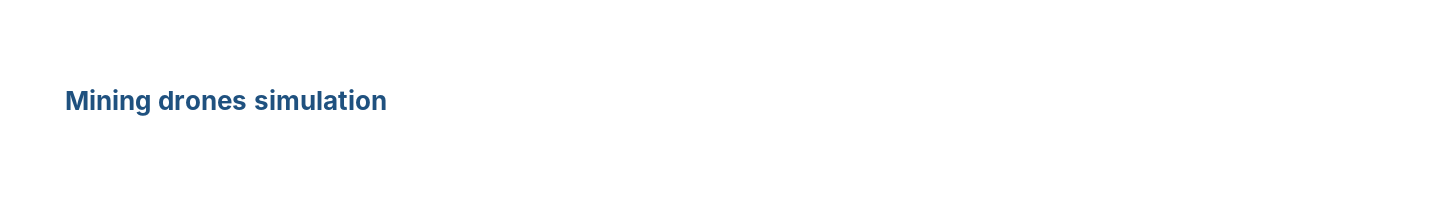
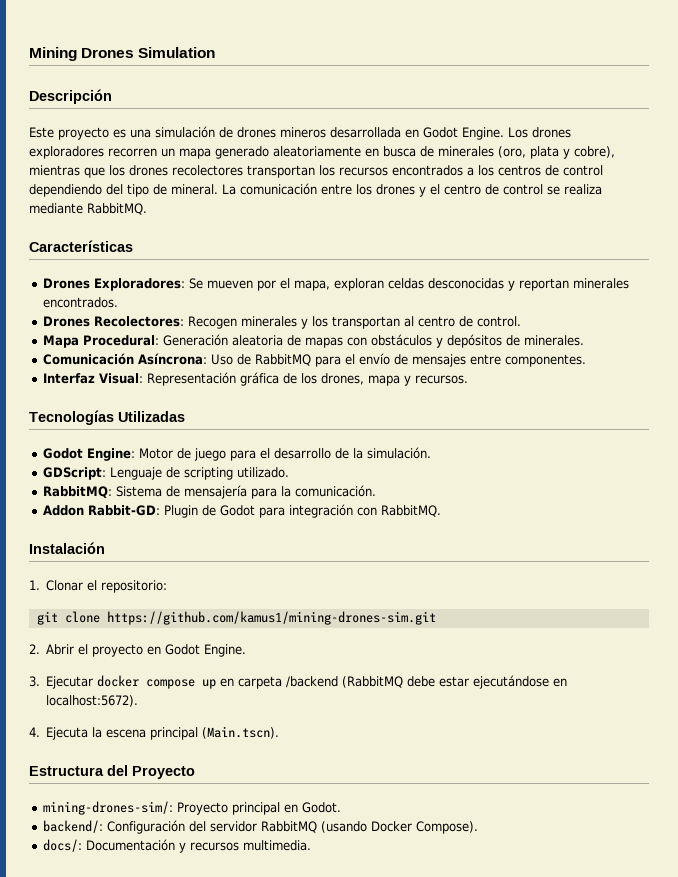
[158,89,388,110] drones simulation -> [81,47,216,58] [29,89,112,104] [29,126,571,140] [29,146,615,159] [29,165,603,178] [29,183,602,197] [29,203,147,215] [29,240,133,252] [42,278,629,291] [42,297,118,308] [42,316,521,329] [42,334,584,348] [42,353,586,367] [42,372,468,386] [29,410,185,425] [42,447,431,461] [42,467,289,480] [42,485,376,499] [42,504,441,518] [29,542,105,554] [29,580,168,593] [36,611,436,625] [29,644,247,657] [29,675,568,689] [46,695,139,707] [29,726,280,740] [29,765,195,779] [42,801,341,815] [42,820,478,834] [42,839,311,853] Drones Simulation // Descripción // Este proyecto es una simulación de drones mineros desarrollada en Godot Engine. Los drones exploradores recorren un mapa generado aleatoriamente en busca de minerales (oro, plata y cobre), mientras que los drones recolectores transportan los recursos encontrados a los centros de control dependiendo del tipo de mineral. La comunicación entre los drones y el centro de control se realiza mediante RabbitMQ. // Características // Drones Exploradores: Se mueven por el mapa, exploran celdas desconocidas y reportan minerales encontrados. // Drones Recolectores: Recogen minerales y los transportan al centro de control. // Mapa Procedural: Generación aleatoria de mapas con obstáculos y depósitos de minerales. // Comunicación Asíncrona: Uso de RabbitMQ para el envío de mensajes entre componentes. // Interfaz Visual: Representación gráfica de los drones, mapa y recursos. // Tecnologías Utilizadas // Godot Engine: Motor de juego para el desarrollo de la simulación. // GDScript: Lenguaje de scripting utilizado. // RabbitMQ: Sistema de mensajería para la comunicación. // Addon Rabbit-GD: Plugin de Godot para integración con RabbitMQ. // Instalación // 1. Clonar el repositorio: // git clone https://github.com/kamus1/mining-drones-sim.git // 2. Abrir el proyecto en Godot Engine. // 3. Ejecutar docker compose up en carpeta /backend (RabbitMQ debe estar ejecutándose en localhost:5672). // 4. Ejecuta la escena principal (Main.tscn). // Estructura del Proyecto // mining-drones-sim/: Proyecto principal en Godot. // backend/: Configuración del servidor RabbitMQ (usando Docker Compose). // docs/: Documentación y recursos multimedia.

